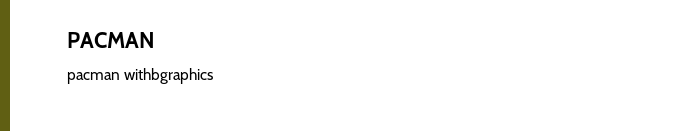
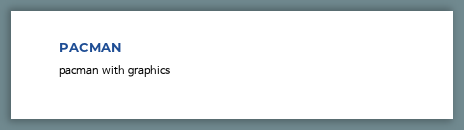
[124,68,214,84] withbgraphics -> [101,65,170,77] with graphics

